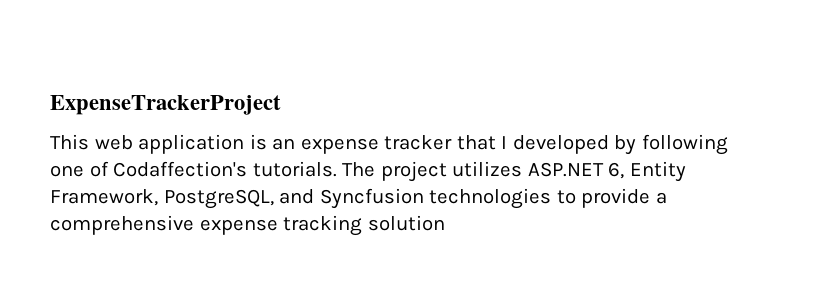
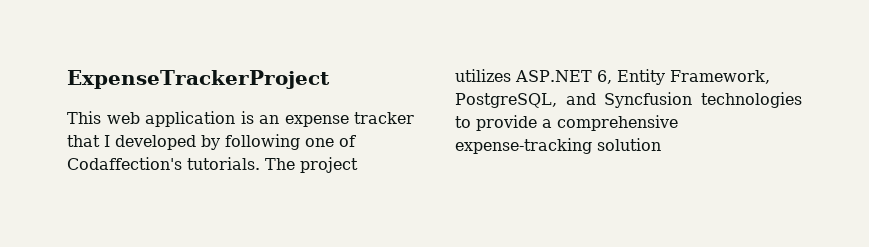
[199,215,363,236] expense tracking -> [455,138,592,154] expense-tracking

